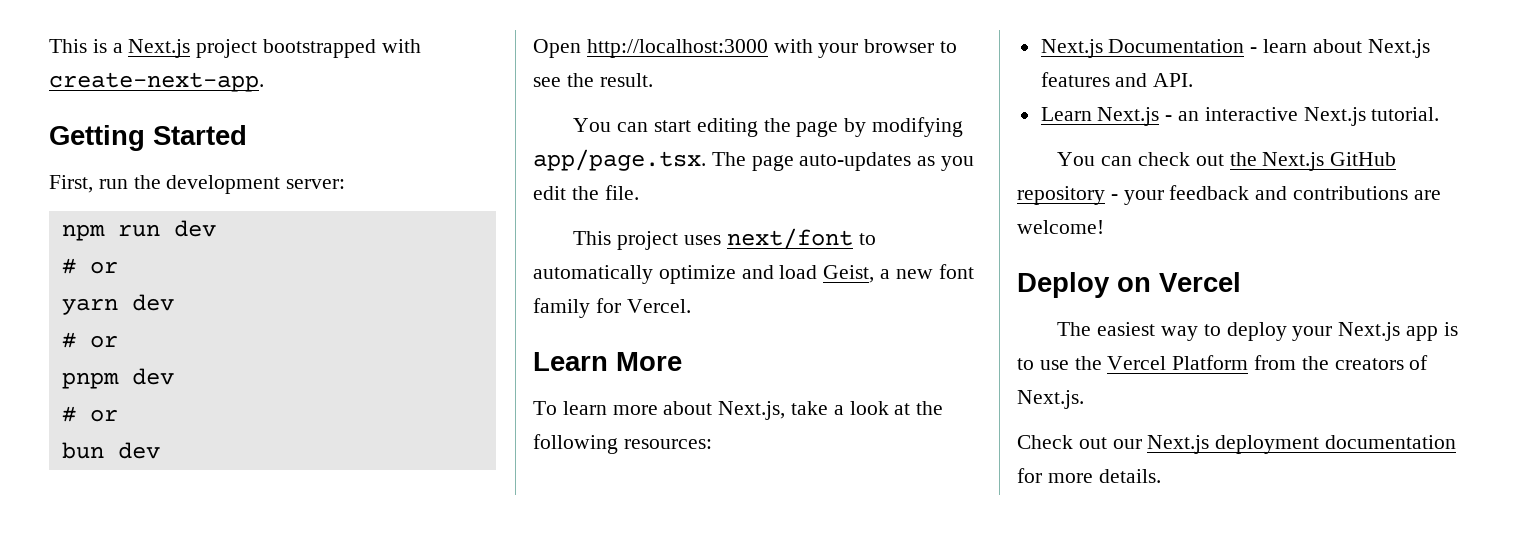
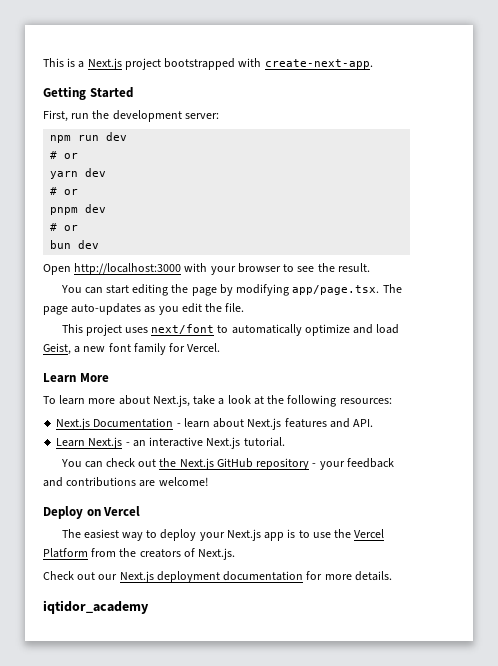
(1161, 476) none -> [43,600,149,614] // iqtidor_academy

